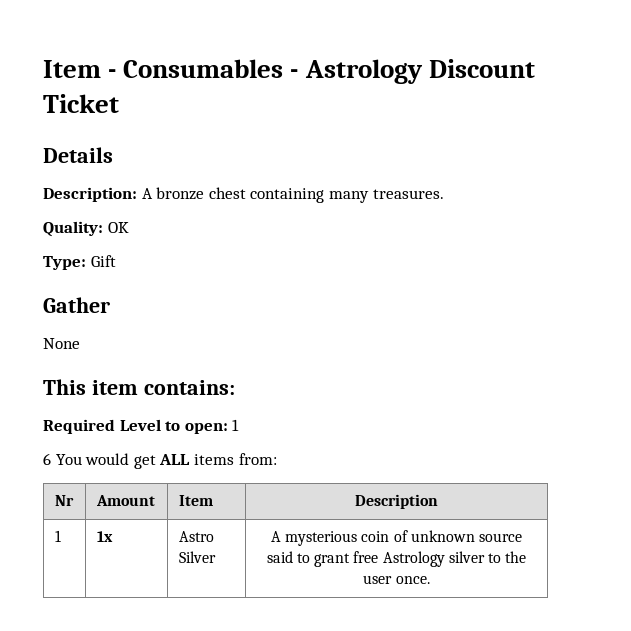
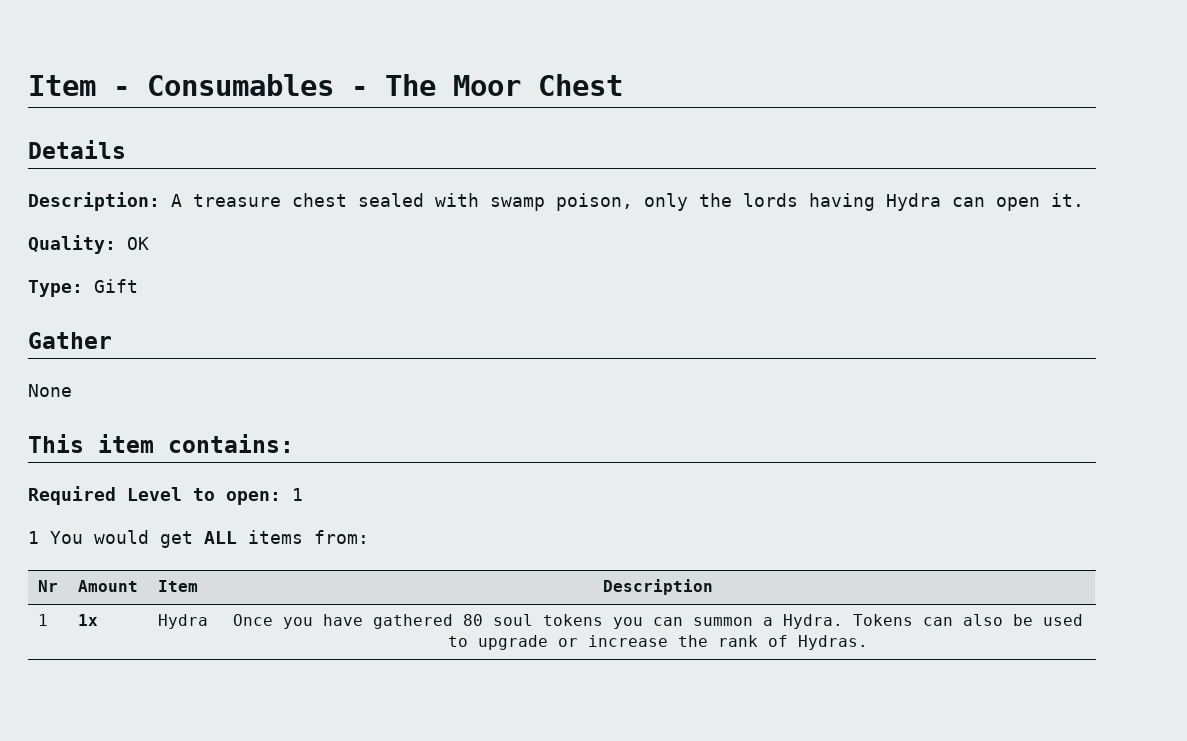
[304,59,535,84] [43,94,119,113] Astrology Discount Ticket -> [385,74,623,96] The Moor Chest
[156,187,444,203] bronze chest containing many treasures. -> [193,193,1084,211] treasure chest sealed with swamp poison, only the lords having Hydra can open it.
[43,453,51,465] 6 -> [28,531,39,544] 1
[178,531,214,542] [178,551,216,563] [271,530,522,546] [266,551,527,567] [363,575,430,584] Astro Silver | A mysterious coin of unknown source said to grant free Astrology silver to the user once. -> [157,614,208,629] [232,614,1083,629] [447,635,868,650] Hydra | Once you have gathered 80 soul tokens you can summon a Hydra. Tokens can also be used to upgrade or increase the rank of Hydras.

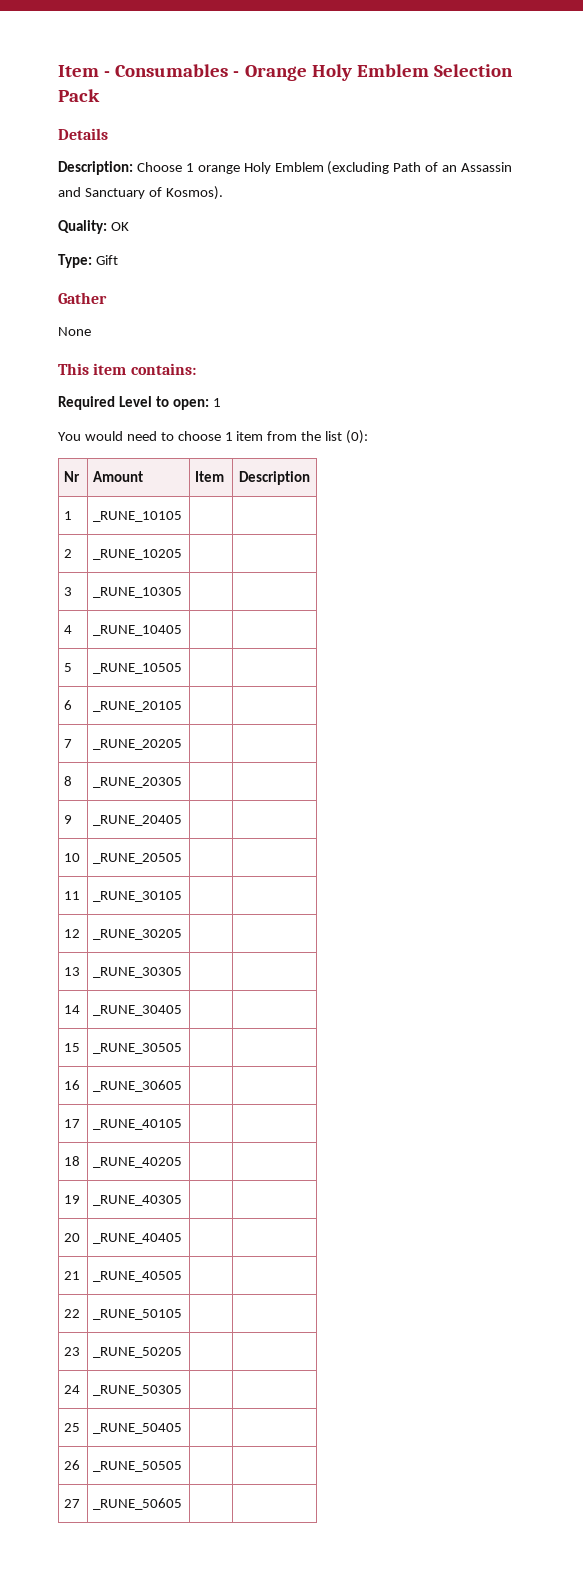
[385,74,623,96] [28,140,126,159] [28,192,1084,211] The Moor Chest // Details // Description: A treasure chest sealed with swamp poison, only the lords having Hydra can open it. -> [244,64,513,81] [58,89,100,102] [58,128,108,140] [58,161,513,175] [58,186,223,200] Orange Holy Emblem Selection Pack // Details // Description: Choose 1 orange Holy Emblem (excluding Path of an Assassin and Sanctuary of Kosmos).
[28,531,39,544] 1 -> (221, 402) none
[160,530,369,548] get ALL items from: -> [126,430,369,444] need to choose 1 item from the list (0):
[77,614,98,626] [157,614,208,629] [232,614,1083,629] [447,635,868,650] 1x | Hydra | Once you have gathered 80 soul tokens you can summon a Hydra. Tokens can also be used to upgrade or increase the rank of Hydras. -> [93,511,183,522] [64,549,73,558] [93,549,183,560] [64,587,73,596] [93,587,183,598] [64,625,73,634] [93,625,183,636] [64,663,73,672] [93,663,183,674] [64,700,73,710] [93,701,183,712] [64,739,73,748] [93,739,183,750] [64,776,73,786] [93,777,183,788] [64,815,73,824] [93,815,183,826] [64,853,81,862] [93,853,183,864] [64,891,81,900] [93,891,183,902] [64,929,81,938] [93,929,183,940] [64,967,81,976] [93,967,183,978] [64,1005,81,1014] [93,1005,183,1016] [64,1043,81,1052] [93,1043,183,1054] [64,1080,81,1090] [93,1080,183,1092] [64,1119,81,1128] [93,1119,183,1130] [64,1156,81,1166] [93,1157,183,1168] [64,1195,81,1204] [93,1195,183,1206] [64,1233,81,1242] [93,1233,183,1244] [64,1271,81,1280] [93,1271,183,1282] [64,1309,81,1318] [93,1309,183,1320] [64,1347,81,1356] [93,1347,183,1358] [64,1385,81,1394] [93,1385,183,1396] [64,1423,81,1432] [93,1423,183,1434] [64,1460,81,1470] [93,1461,183,1472] [64,1499,81,1508] [93,1498,183,1510] _RUNE_10105 | | // 2 | _RUNE_10205 | | // 3 | _RUNE_10305 | | // 4 | _RUNE_10405 | | // 5 | _RUNE_10505 | | // 6 | _RUNE_20105 | | // 7 | _RUNE_20205 | | // 8 | _RUNE_20305 | | // 9 | _RUNE_20405 | | // 10 | _RUNE_20505 | | // 11 | _RUNE_30105 | | // 12 | _RUNE_30205 | | // 13 | _RUNE_30305 | | // 14 | _RUNE_30405 | | // 15 | _RUNE_30505 | | // 16 | _RUNE_30605 | | // 17 | _RUNE_40105 | | // 18 | _RUNE_40205 | | // 19 | _RUNE_40305 | | // 20 | _RUNE_40405 | | // 21 | _RUNE_40505 | | // 22 | _RUNE_50105 | | // 23 | _RUNE_50205 | | // 24 | _RUNE_50305 | | // 25 | _RUNE_50405 | | // 26 | _RUNE_50505 | | // 27 | _RUNE_50605 | |

